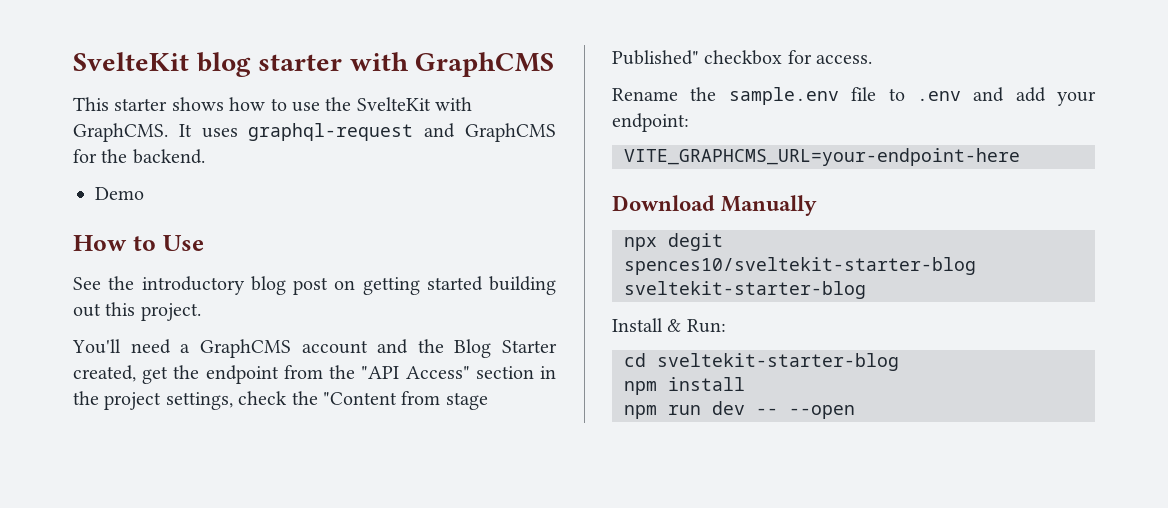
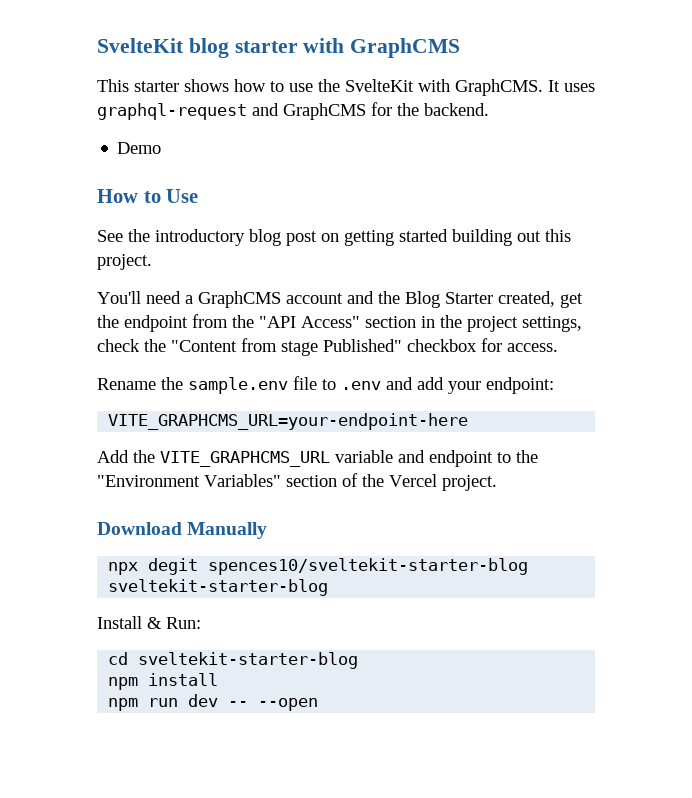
(1020, 157) none -> [97,450,538,467] [97,473,497,491] // Add the VITE_GRAPHCMS_URL variable and endpoint to the "Environment Variables" section of the Vercel project.

